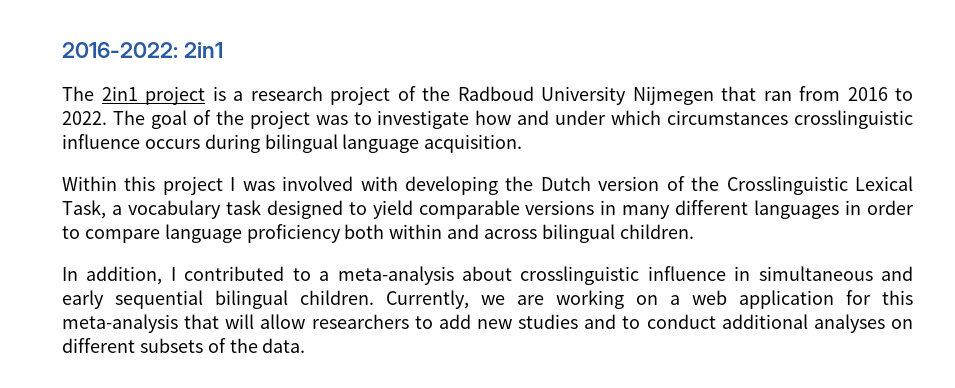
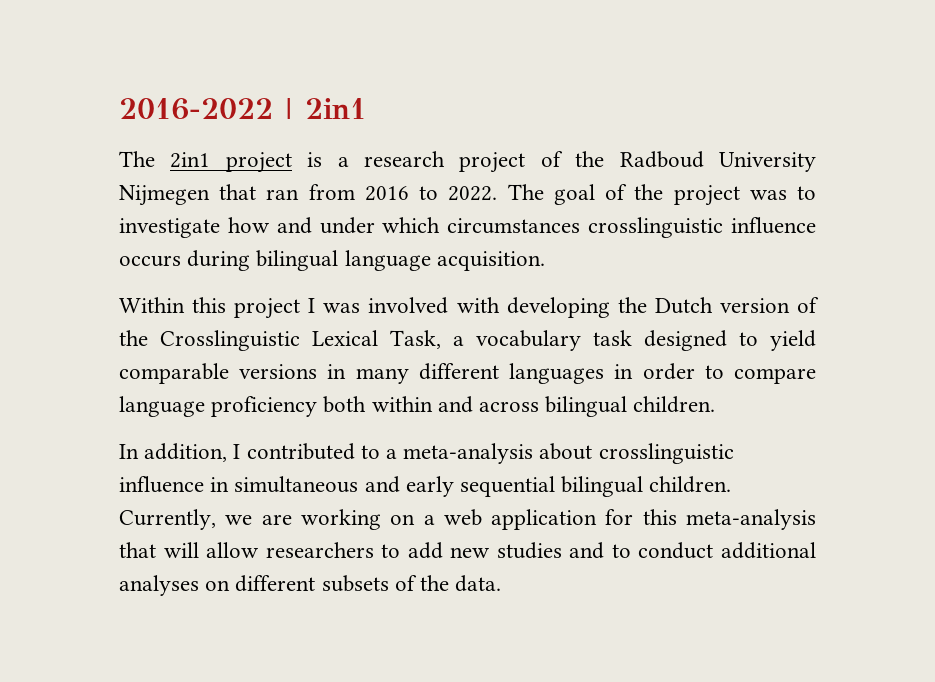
[62,42,178,58] 2016-2022: -> [119,98,293,120] 2016-2022 |

